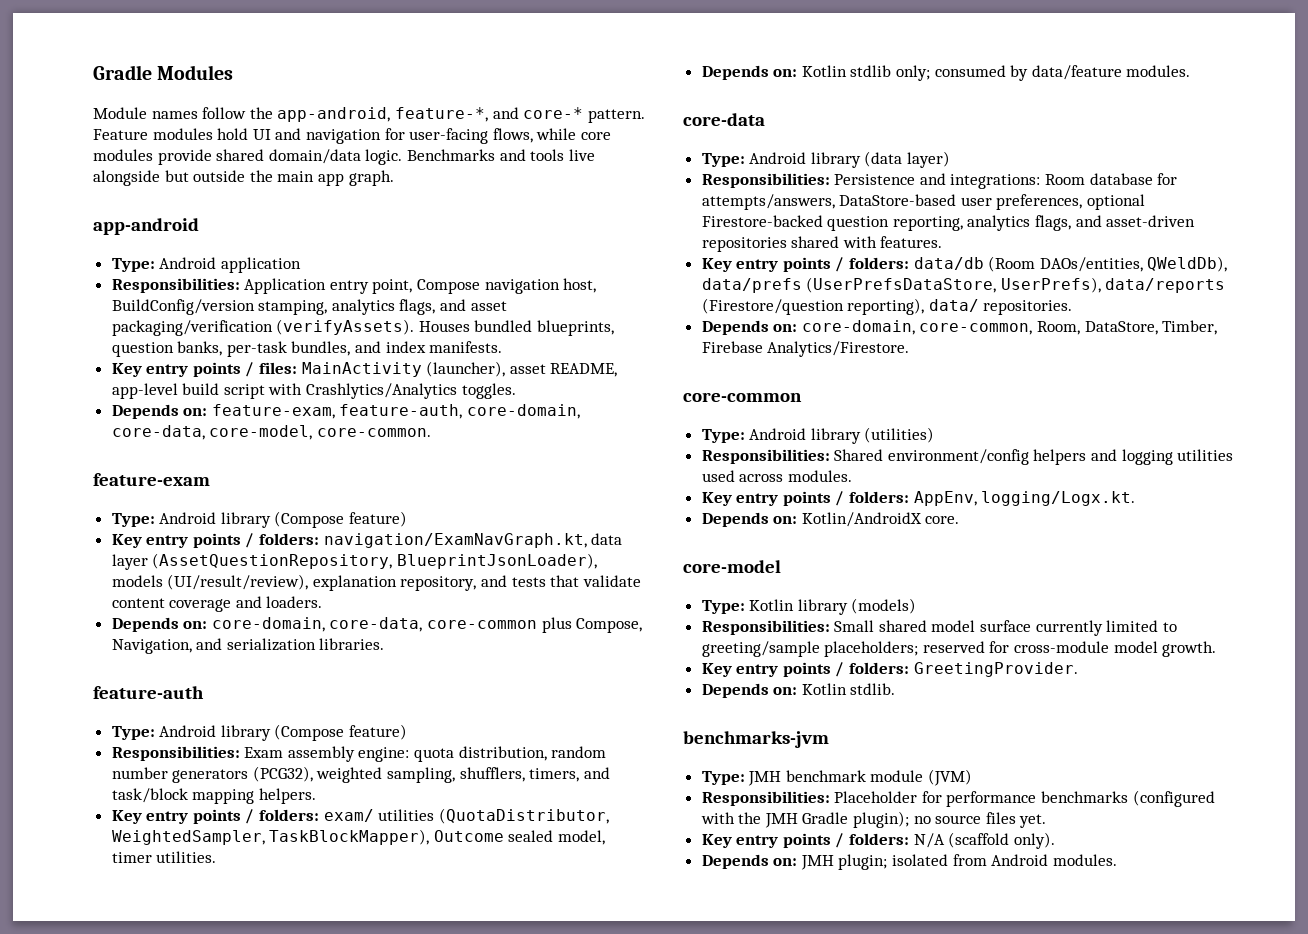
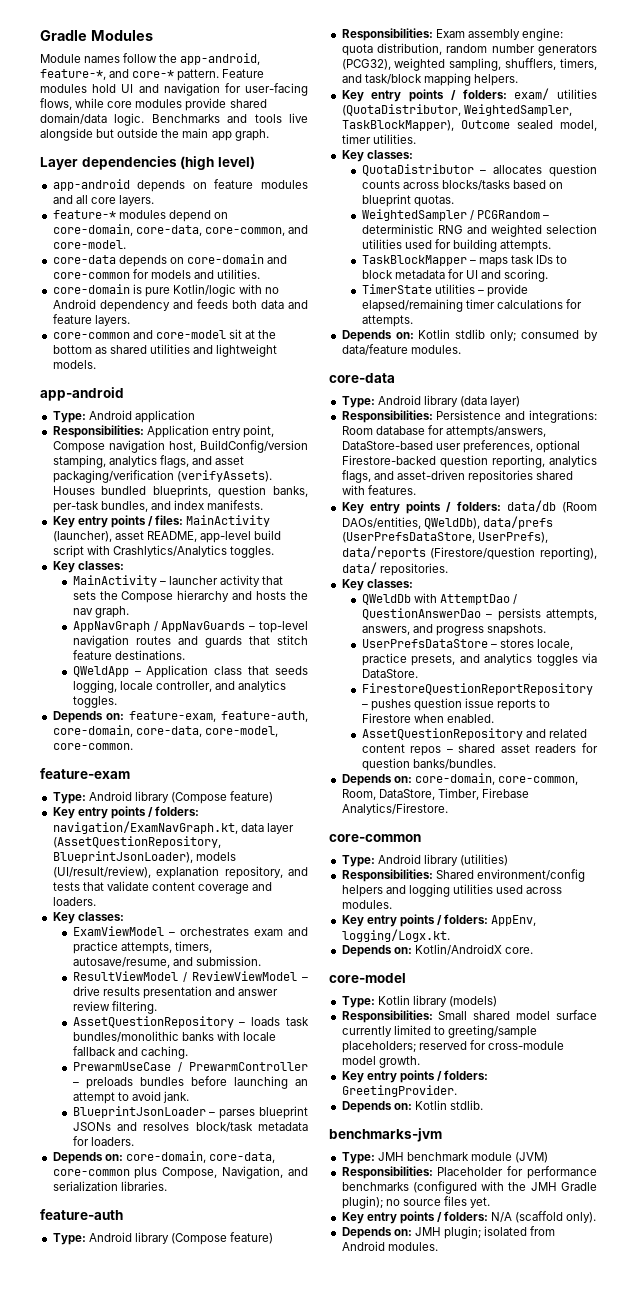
(394, 178) none -> [40,156,255,170] [52,179,308,192] [52,195,154,206] [52,210,228,222] [52,224,308,236] [52,240,126,249] [52,254,288,267] [52,269,261,279] [52,284,280,297] [52,299,308,312] [52,314,130,326] [52,329,277,339] [52,344,278,357] [52,360,96,369] // Layer dependencies (high level) // app-android depends on feature modules and all core layers. // feature-* modules depend on core-domain, core-data, core-common, and core-model. // core-data depends on core-domain and core-common for models and utilities. // core-domain is pure Kotlin/logic with no Android dependency and feeds both data and feature layers. // core-common and core-model sit at the bottom as shared utilities and lightweight models.
(516, 391) none -> [52,561,124,573] [72,575,284,587] [72,590,308,603] [72,606,129,618] [72,621,308,633] [72,635,308,648] [72,650,185,660] [72,665,308,678] [72,680,287,693] [72,696,117,708] // Key classes: // MainActivity – launcher activity that sets the Compose hierarchy and hosts the nav graph. // AppNavGraph / AppNavGuards – top-level navigation routes and guards that stitch feature destinations. // QWeldApp – Application class that seeds logging, locale controller, and analytics toggles.
(323, 602) none -> [52,912,124,924] [72,926,308,936] [72,941,212,954] [72,956,261,968] [72,971,308,983] [72,986,279,999] [72,1001,157,1014] [72,1016,309,1028] [72,1031,277,1043] [72,1046,188,1059] [72,1062,308,1073] [72,1076,308,1089] [72,1091,190,1104] [72,1106,308,1119] [72,1122,308,1133] [72,1136,134,1146] // Key classes: // ExamViewModel – orchestrates exam and practice attempts, timers, autosave/resume, and submission. // ResultViewModel / ReviewViewModel – drive results presentation and answer review filtering. // AssetQuestionRepository – loads task bundles/monolithic banks with locale fallback and caching. // PrewarmUseCase / PrewarmController – preloads bundles before launching an attempt to avoid jank. // BlueprintJsonLoader – parses blueprint JSONs and resolves block/task metadata for loaders.
(217, 857) none -> [341,150,413,162] [361,164,597,177] [361,180,564,191] [361,194,454,207] [361,209,550,221] [361,224,597,237] [361,239,552,252] [361,255,568,267] [361,269,549,282] [361,284,529,297] [361,299,583,312] [361,315,413,327] // Key classes: // QuotaDistributor – allocates question counts across blocks/tasks based on blueprint quotas. // WeightedSampler / PCGRandom – deterministic RNG and weighted selection utilities used for building attempts. // TaskBlockMapper – maps task IDs to block metadata for UI and scoring. // TimerState utilities – provide elapsed/remaining timer calculations for attempts.
(1073, 307) none -> [341,579,413,591] [361,593,518,605] [361,608,597,621] [361,624,547,636] [361,639,574,650] [361,653,597,666] [361,669,418,678] [361,683,593,695] [361,698,551,711] [361,713,494,723] [361,728,587,740] [361,743,598,756] [361,758,496,771] // Key classes: // QWeldDb with AttemptDao / QuestionAnswerDao – persists attempts, answers, and progress snapshots. // UserPrefsDataStore – stores locale, practice presets, and analytics toggles via DataStore. // FirestoreQuestionReportRepository – pushes question issue reports to Firestore when enabled. // AssetQuestionRepository and related content repos – shared asset readers for question banks/bundles.

